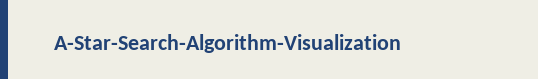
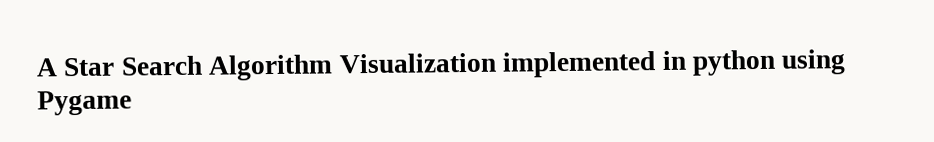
[54,34,401,53] A-Star-Search-Algorithm-Visualization -> [36,49,847,81] [37,90,132,116] A Star Search Algorithm Visualization implemented in python using Pygame

